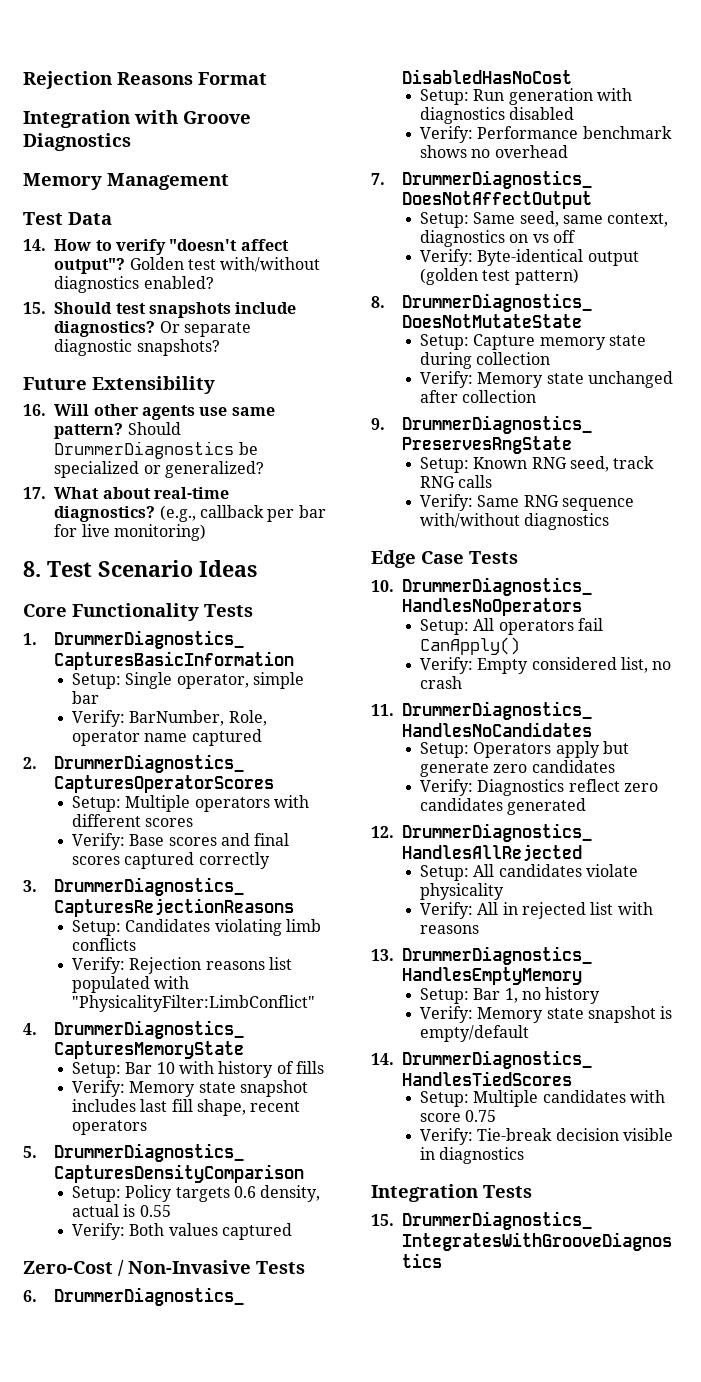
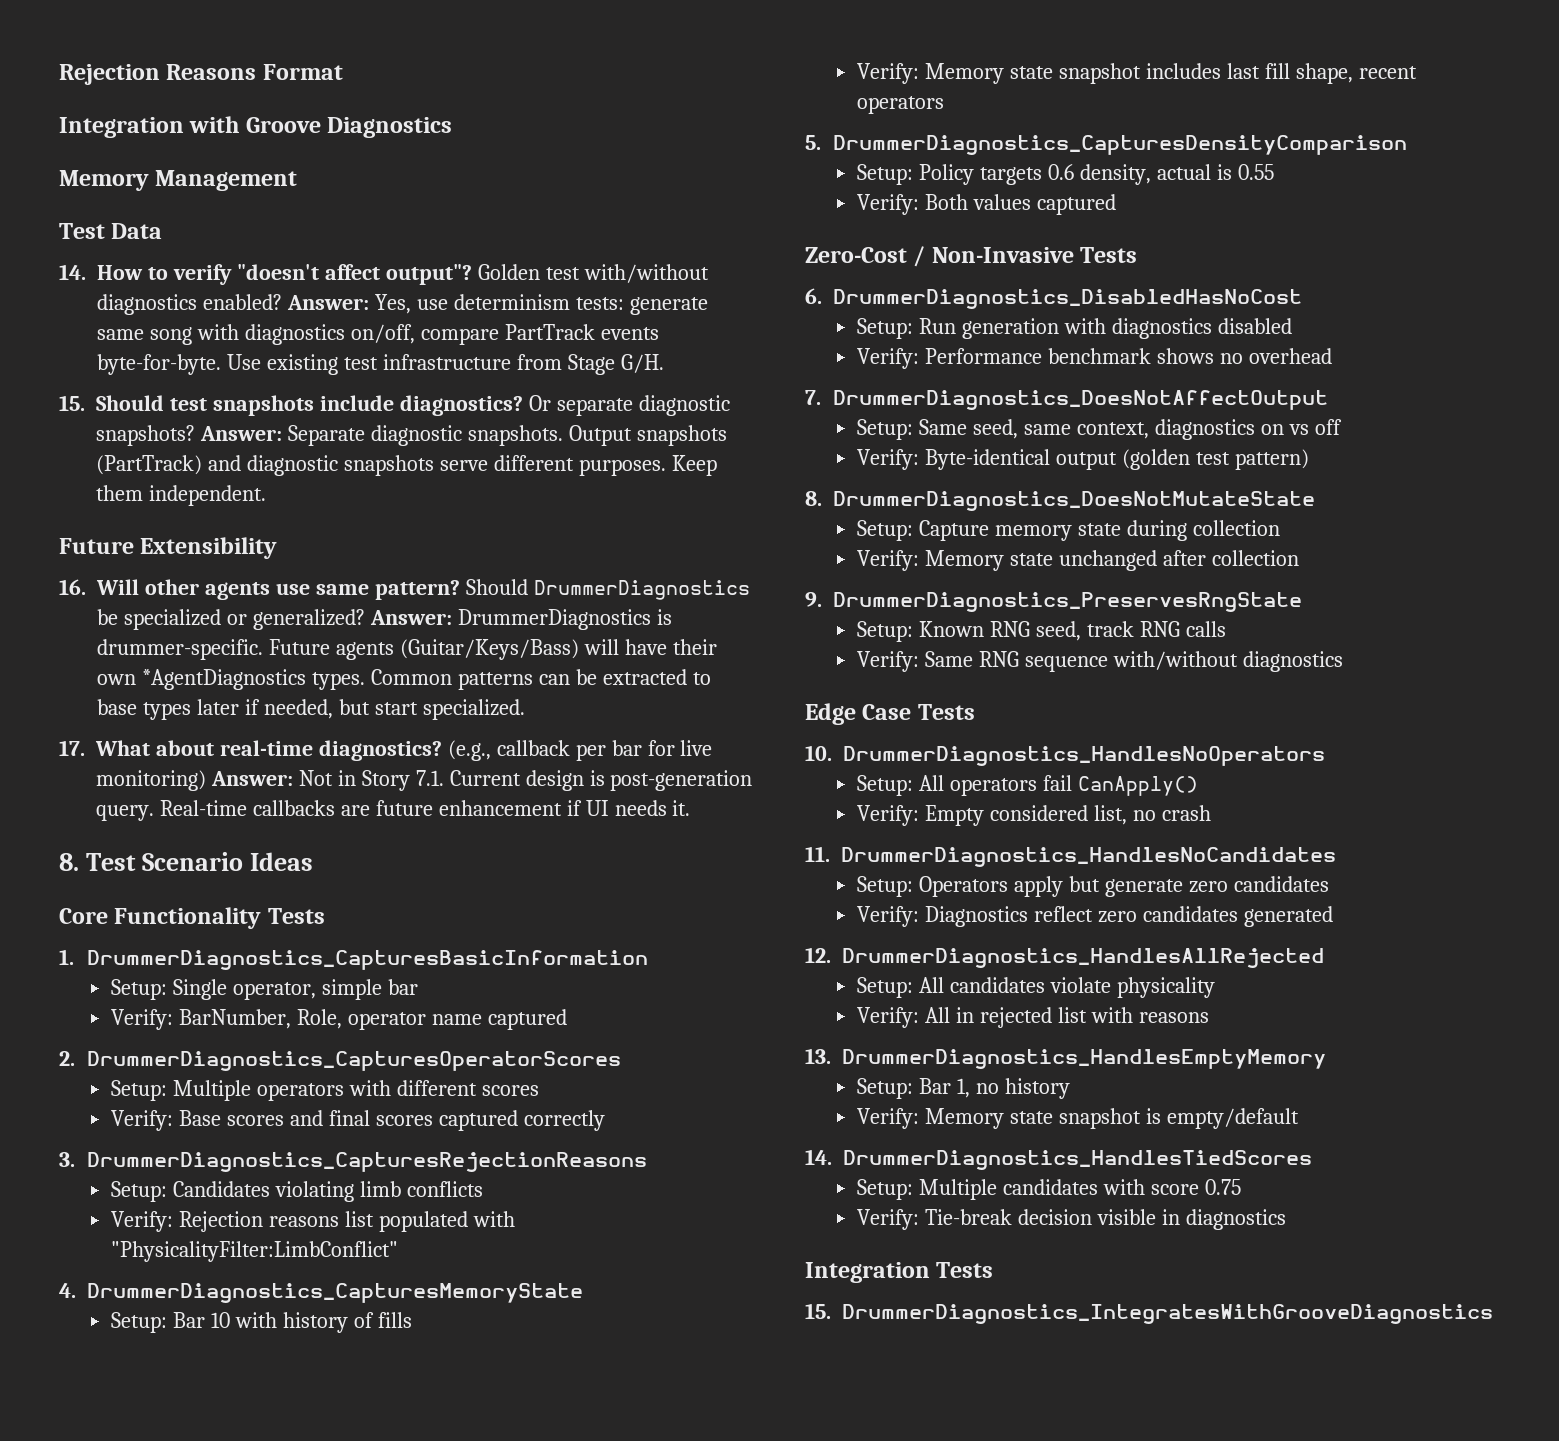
(214, 282) none -> [286,294,708,315] [97,324,659,345] [97,354,664,375] Answer: Yes, use determinism tests: generate same song with diagnostics on/off, compare PartTrack events byte-for-byte. Use existing test infrastructure from Stage G/H.
(220, 347) none -> [199,425,727,446] [96,455,717,476] [96,485,266,506] Answer: Separate diagnostic snapshots. Output snapshots (PartTrack) and diagnostic snapshots serve different purposes. Keep them independent.
(264, 469) none -> [369,609,672,630] [97,639,717,660] [97,669,711,690] [97,699,525,720] Answer: DrummerDiagnostics is drummer-specific. Future agents (Guitar/Keys/Bass) will have their own *AgentDiagnostics types. Common patterns can be extracted to base types later if needed, but start specialized.
(206, 532) none -> [210,770,753,791] [96,800,691,821] Answer: Not in Story 7.1. Current design is post-generation query. Real-time callbacks are future enhancement if UI needs it.

